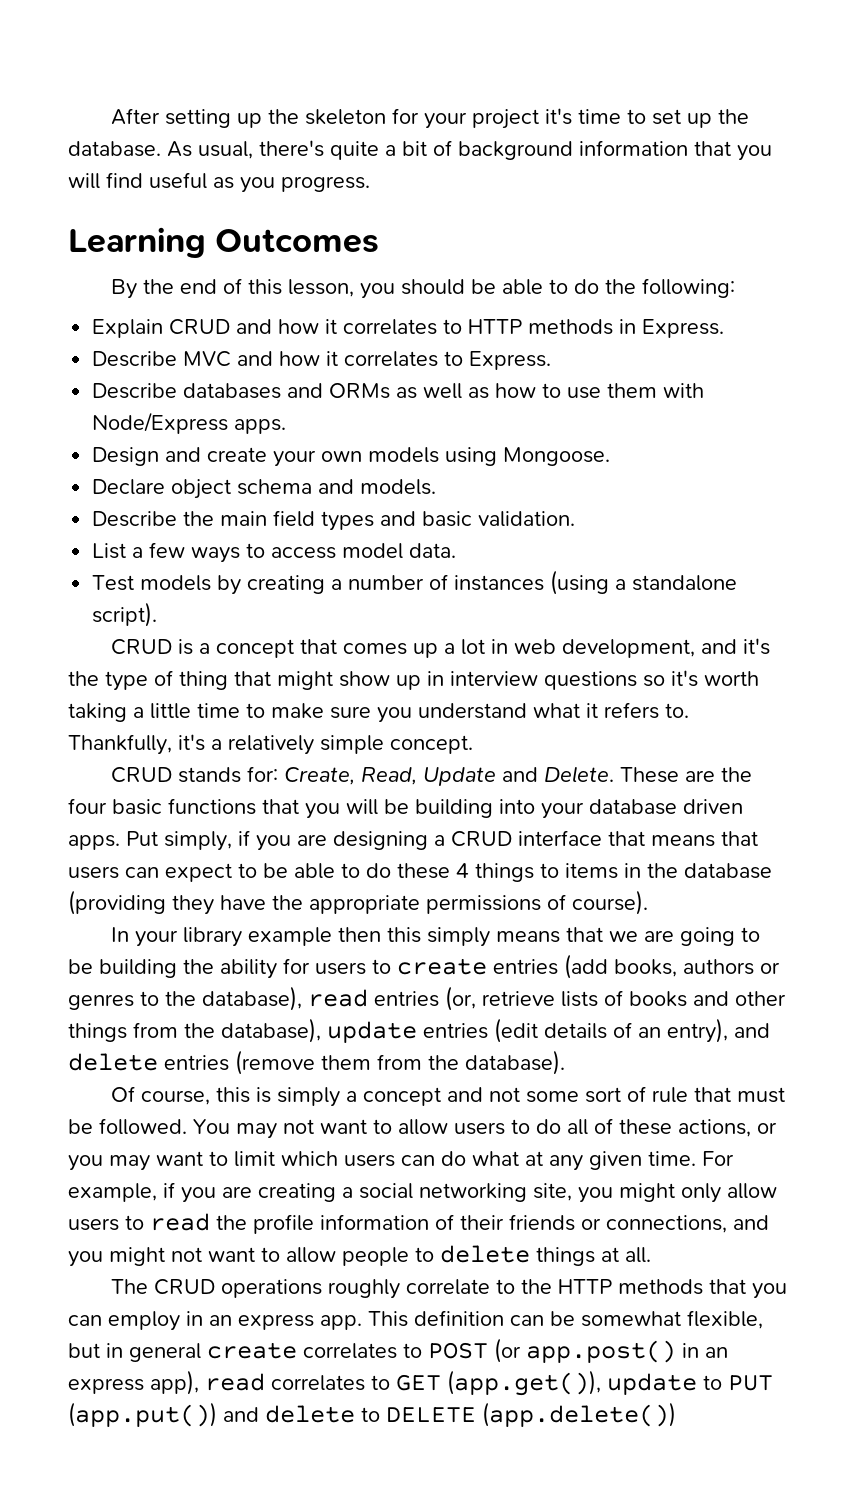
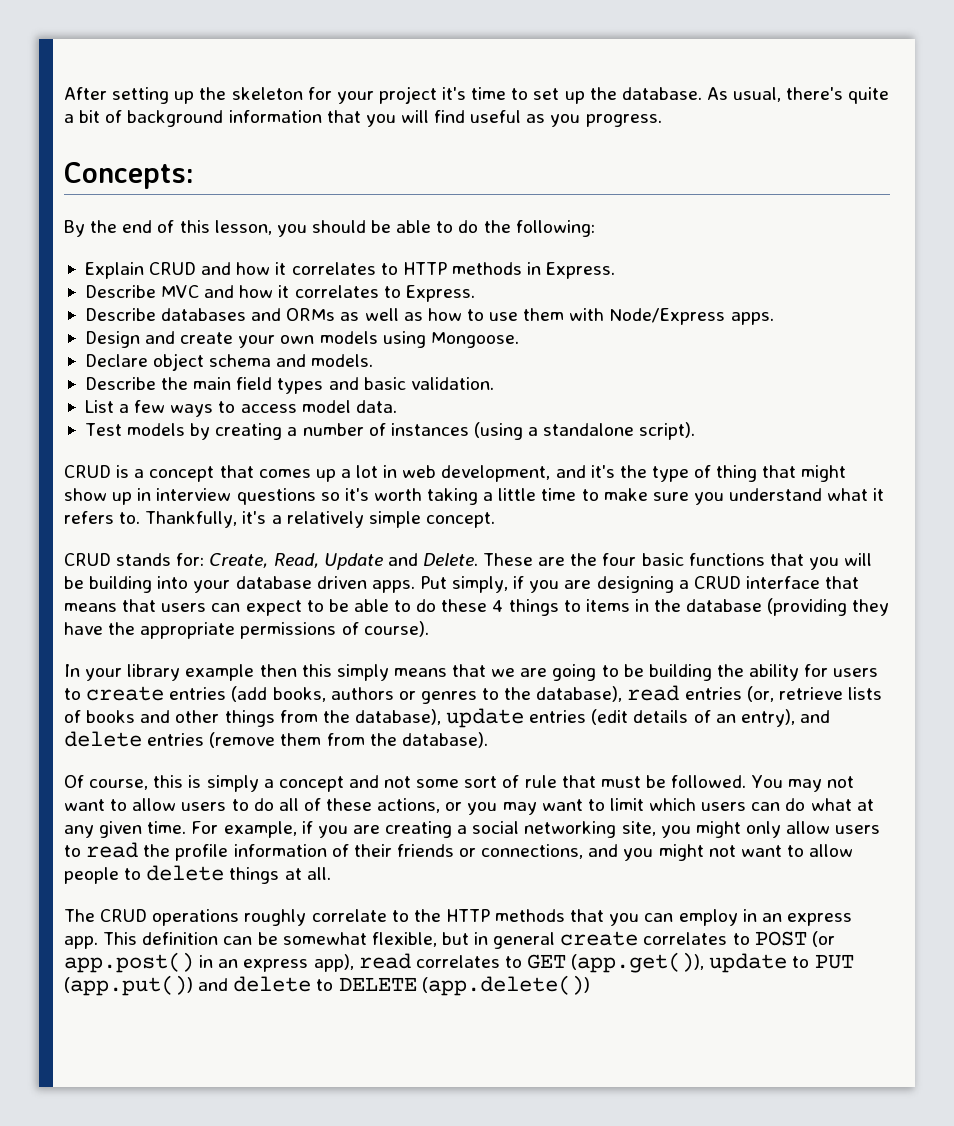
[68,227,380,258] Learning Outcomes -> [64,162,194,189] Concepts:

